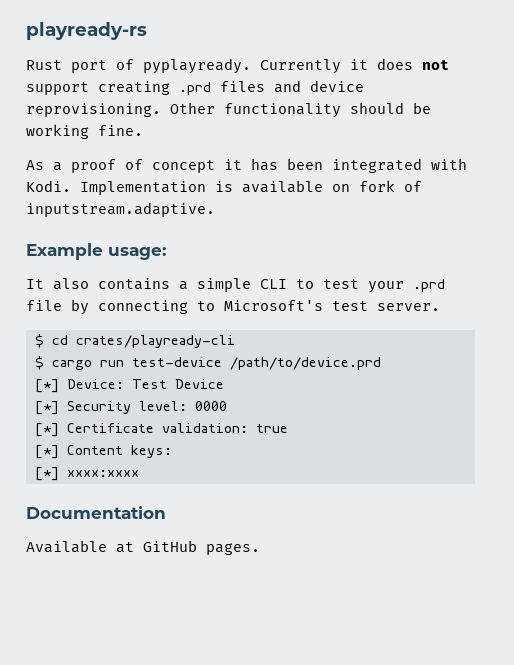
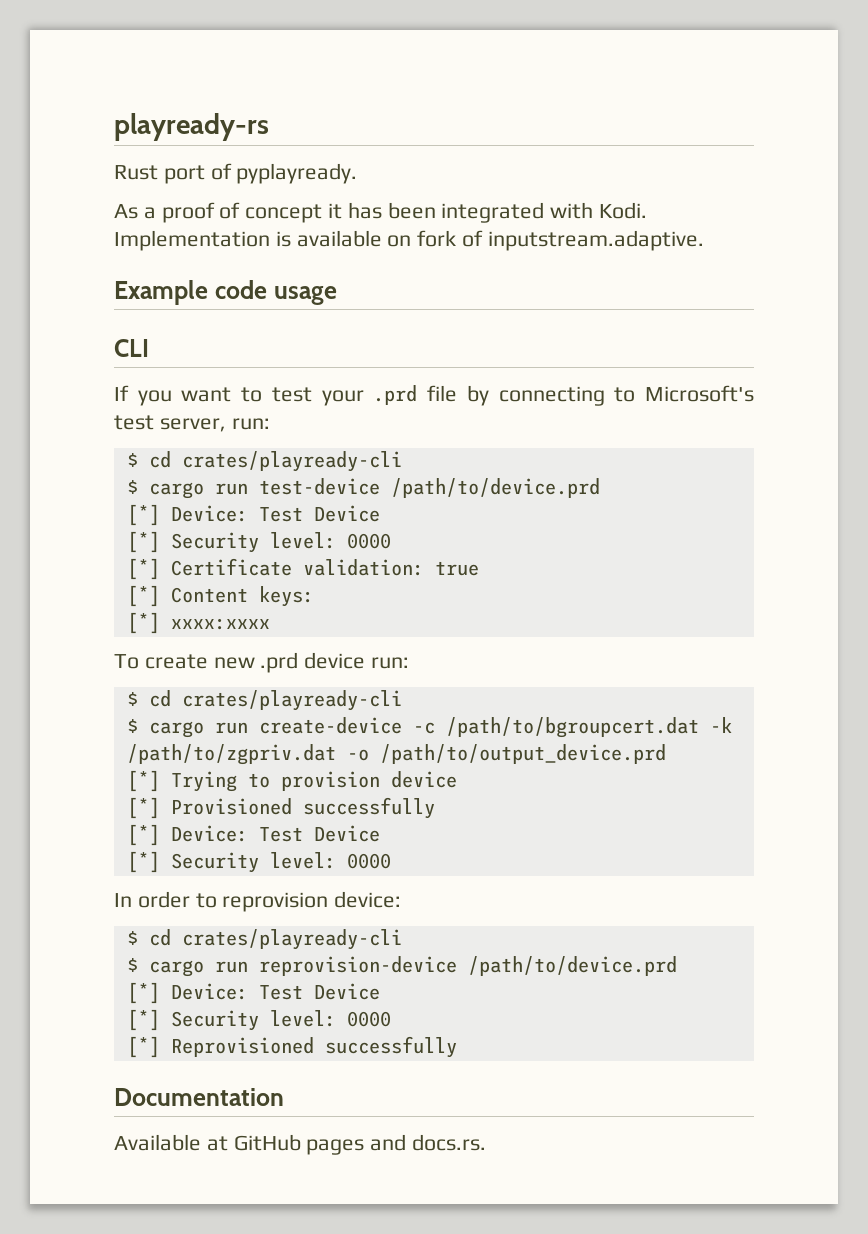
[260,58,449,74] [26,80,364,95] [26,102,431,118] [26,124,143,139] Currently it does not support creating .prd files and device reprovisioning. Other functionality should be working fine. -> (358, 173) none
[108,247,166,260] [26,278,287,292] usage: // It also contains a simple CLI -> [214,280,337,305] [114,339,149,357] [114,385,232,406] code usage // CLI // If you want
[377,303,440,311] server. -> [159,418,270,432] server, run:
(139, 473) none -> [114,652,410,673] [126,690,402,711] [126,717,732,738] [126,744,666,765] [126,770,457,792] [126,797,435,819] [126,824,380,846] [126,851,391,873] [114,891,402,912] [126,929,402,950] [126,956,677,977] [126,982,380,1004] [126,1009,391,1031] [126,1036,457,1058] // To create new .prd device run: // $ cd crates/playready-cli // $ cargo run create-device -c /path/to/bgroupcert.dat -k /path/to/zgpriv.dat -o /path/to/output_device.prd // [*] Trying to provision device // [*] Provisioned successfully // [*] Device: Test Device // [*] Security level: 0000 // In order to reprovision device: // $ cd crates/playready-cli // $ cargo run reprovision-device /path/to/device.prd // [*] Device: Test Device // [*] Security level: 0000 // [*] Reprovisioned successfully
[206,543,260,555] pages. -> [306,1134,487,1155] pages and docs.rs.

